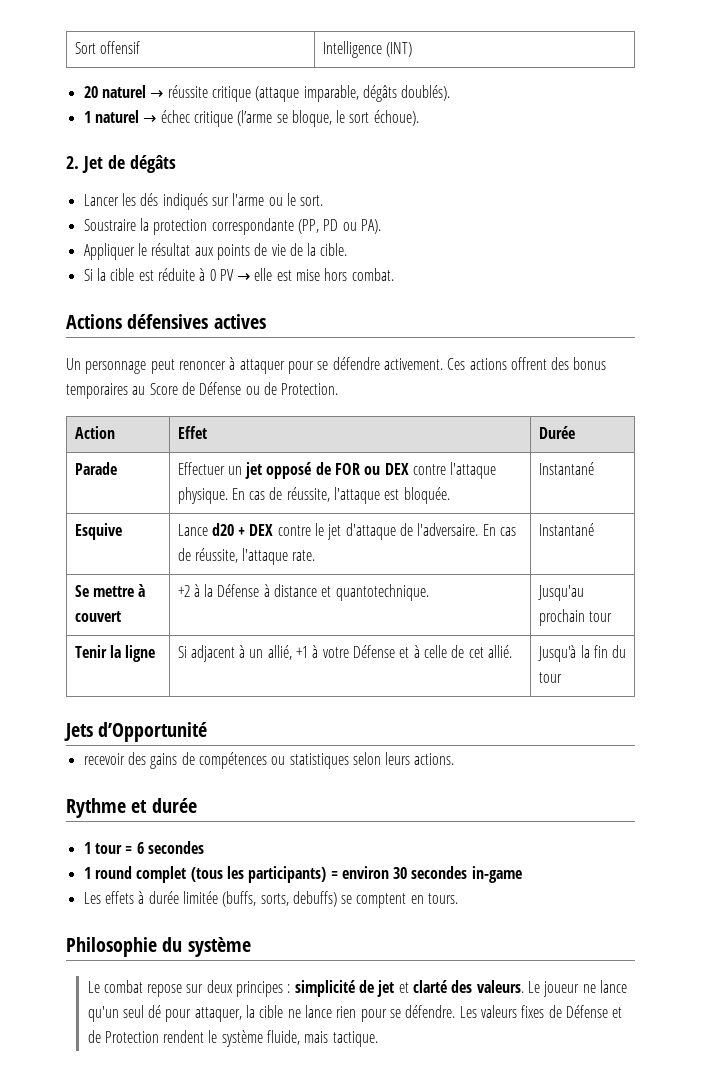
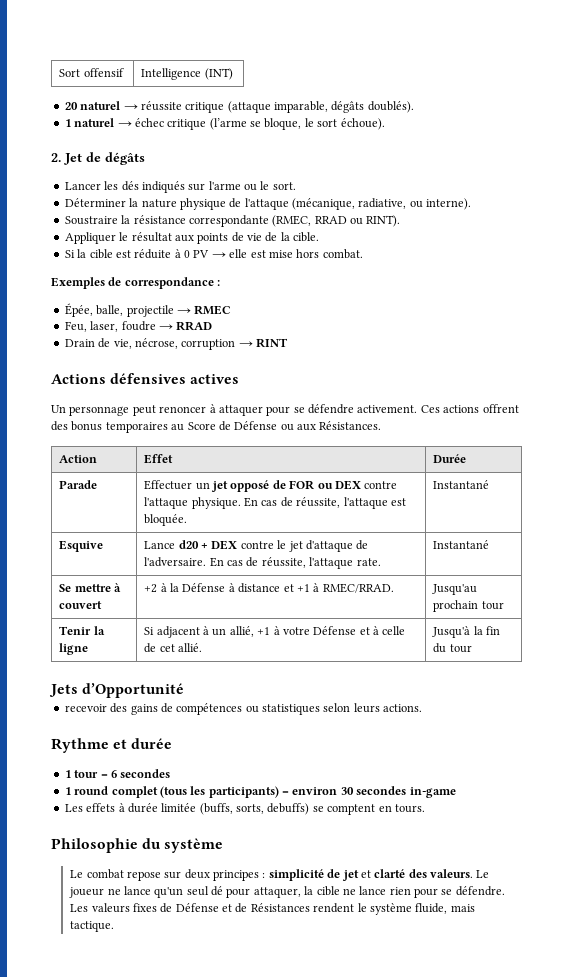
[83,218,381,235] Soustraire la protection correspondante (PP, PD ou PA). -> [64,198,472,210] [64,215,401,227] Déterminer la nature physique de l'attaque (mécanique, radiative, ou interne). // Soustraire la résistance correspondante (RMEC, RRAD ou RINT).
(394, 274) none -> [51,277,221,289] [64,303,232,317] [64,321,213,332] [64,338,288,350] // Exemples de correspondance : // Épée, balle, projectile → RMEC // Feu, laser, foudre → RRAD // Drain de vie, nécrose, corruption → RINT
[263,382,339,395] de Protection. -> [297,421,382,431] aux Résistances.
[335,584,429,601] quantotechnique. -> [296,583,394,593] +1 à RMEC/RRAD.
[104,1031,159,1043] Protection -> [250,903,310,912] Résistances

